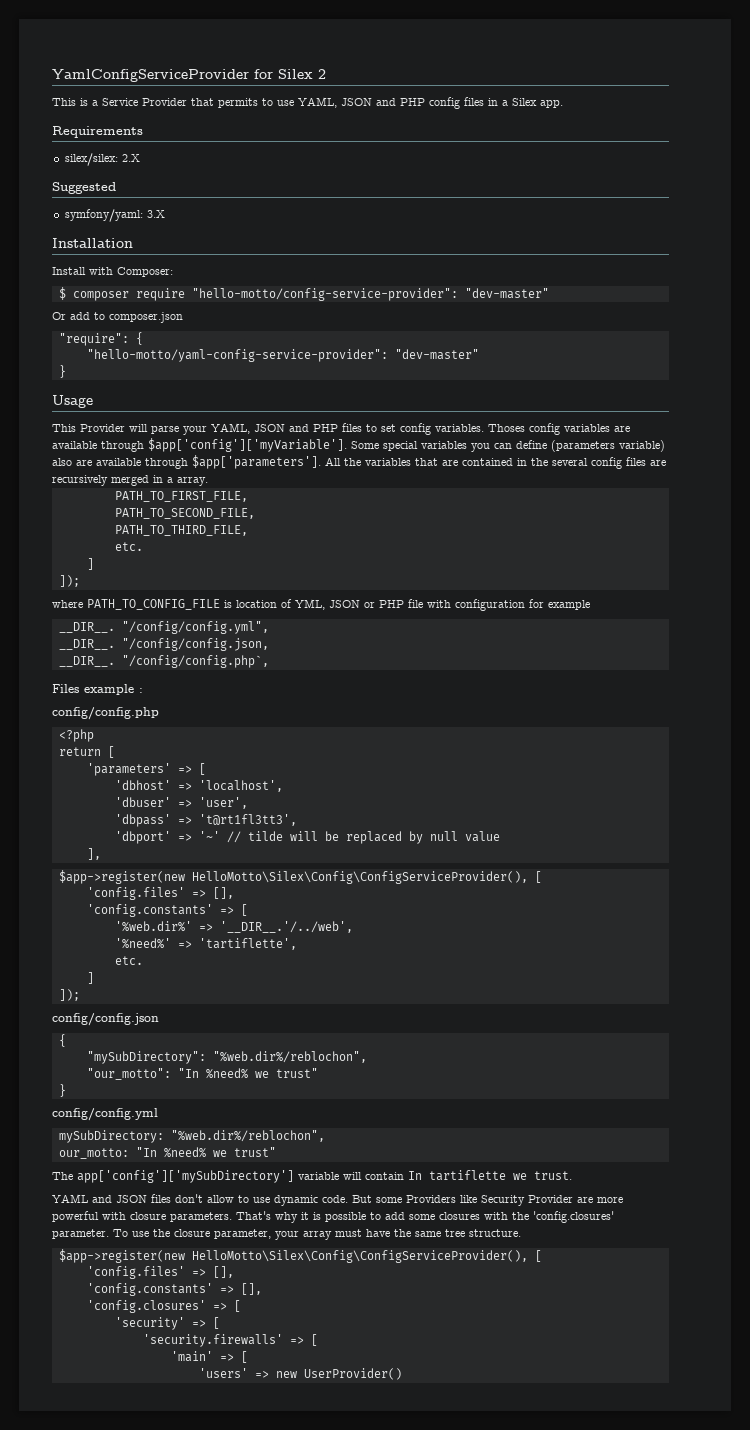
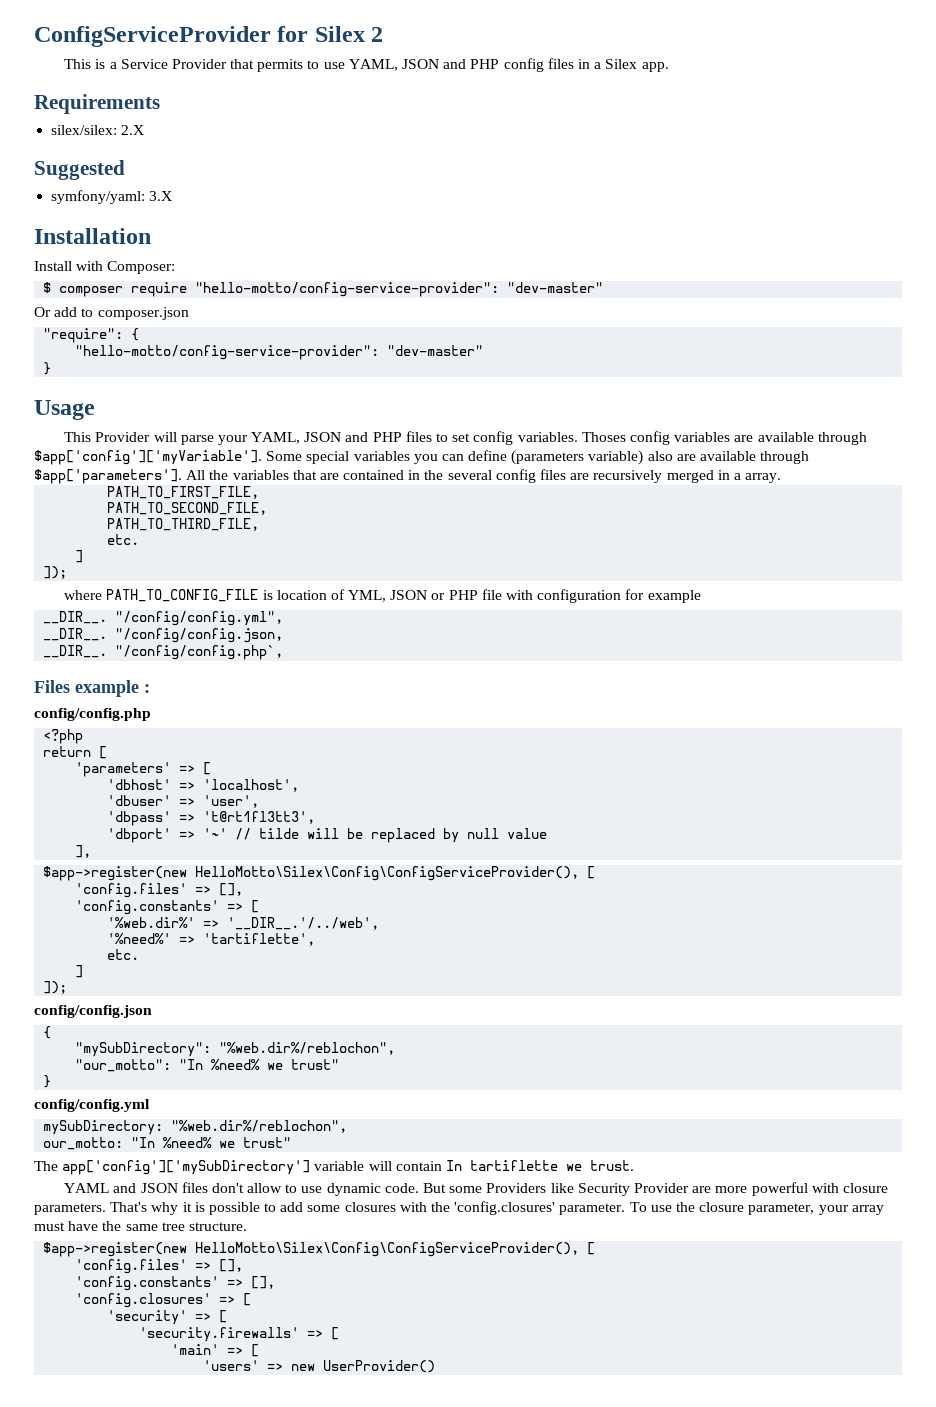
[52,69,249,82] YamlConfigServiceProvider -> [34,26,271,47] ConfigServiceProvider
[86,349,388,362] "hello-motto/yaml-config-service-provider": -> [75,345,380,360] "hello-motto/config-service-provider":

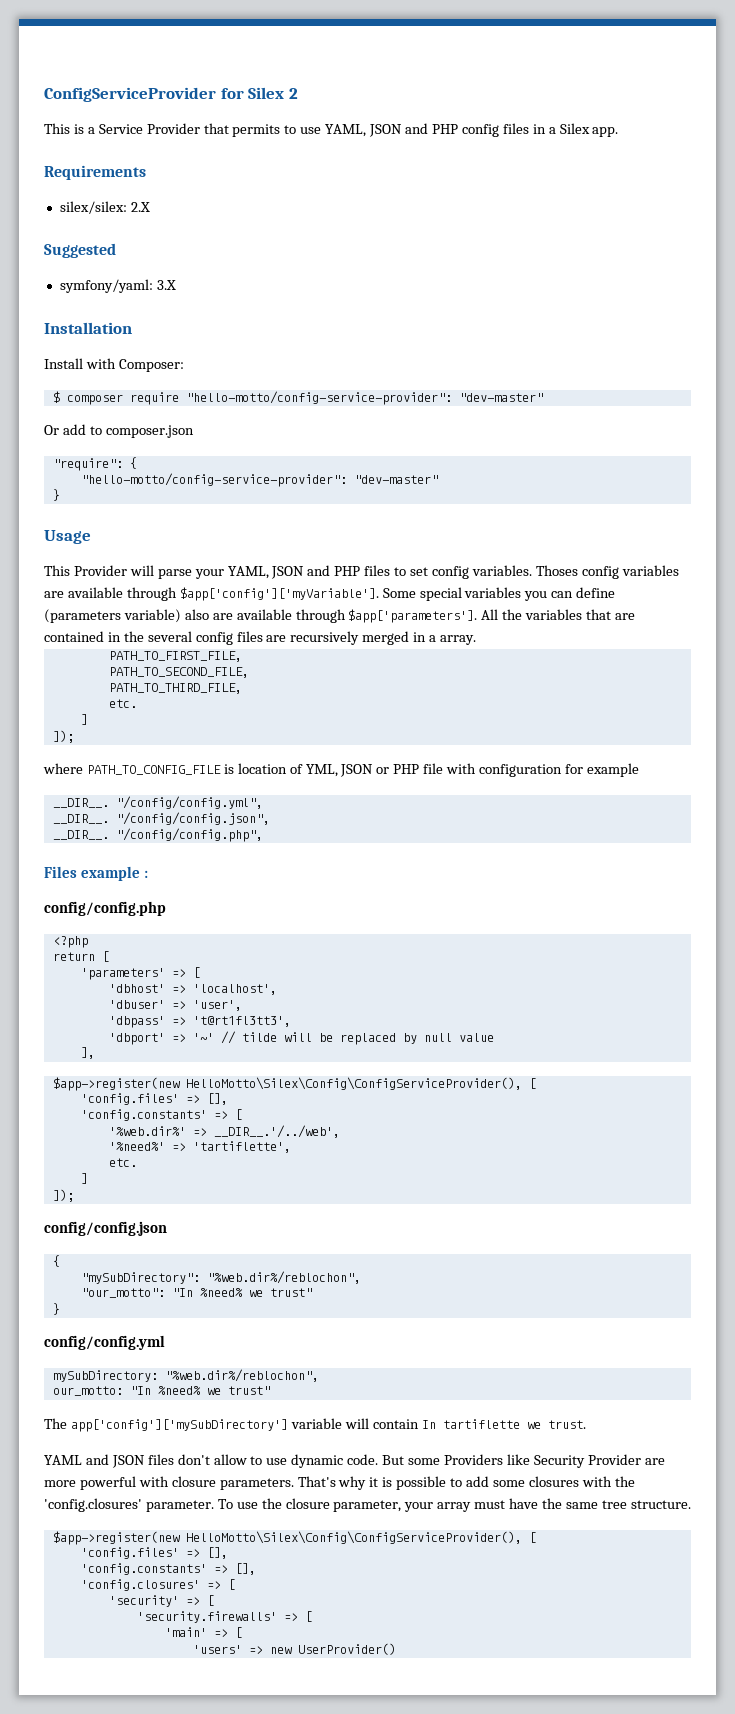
[115,628,284,643] [43,645,284,660] "/config/config.json, // __DIR__. "/config/config.php`, -> [115,812,270,825] [52,828,263,842] "/config/config.json", // __DIR__. "/config/config.php",
[227,917,380,930] '__DIR__.'/../web', -> [213,1125,340,1138] __DIR__.'/../web',

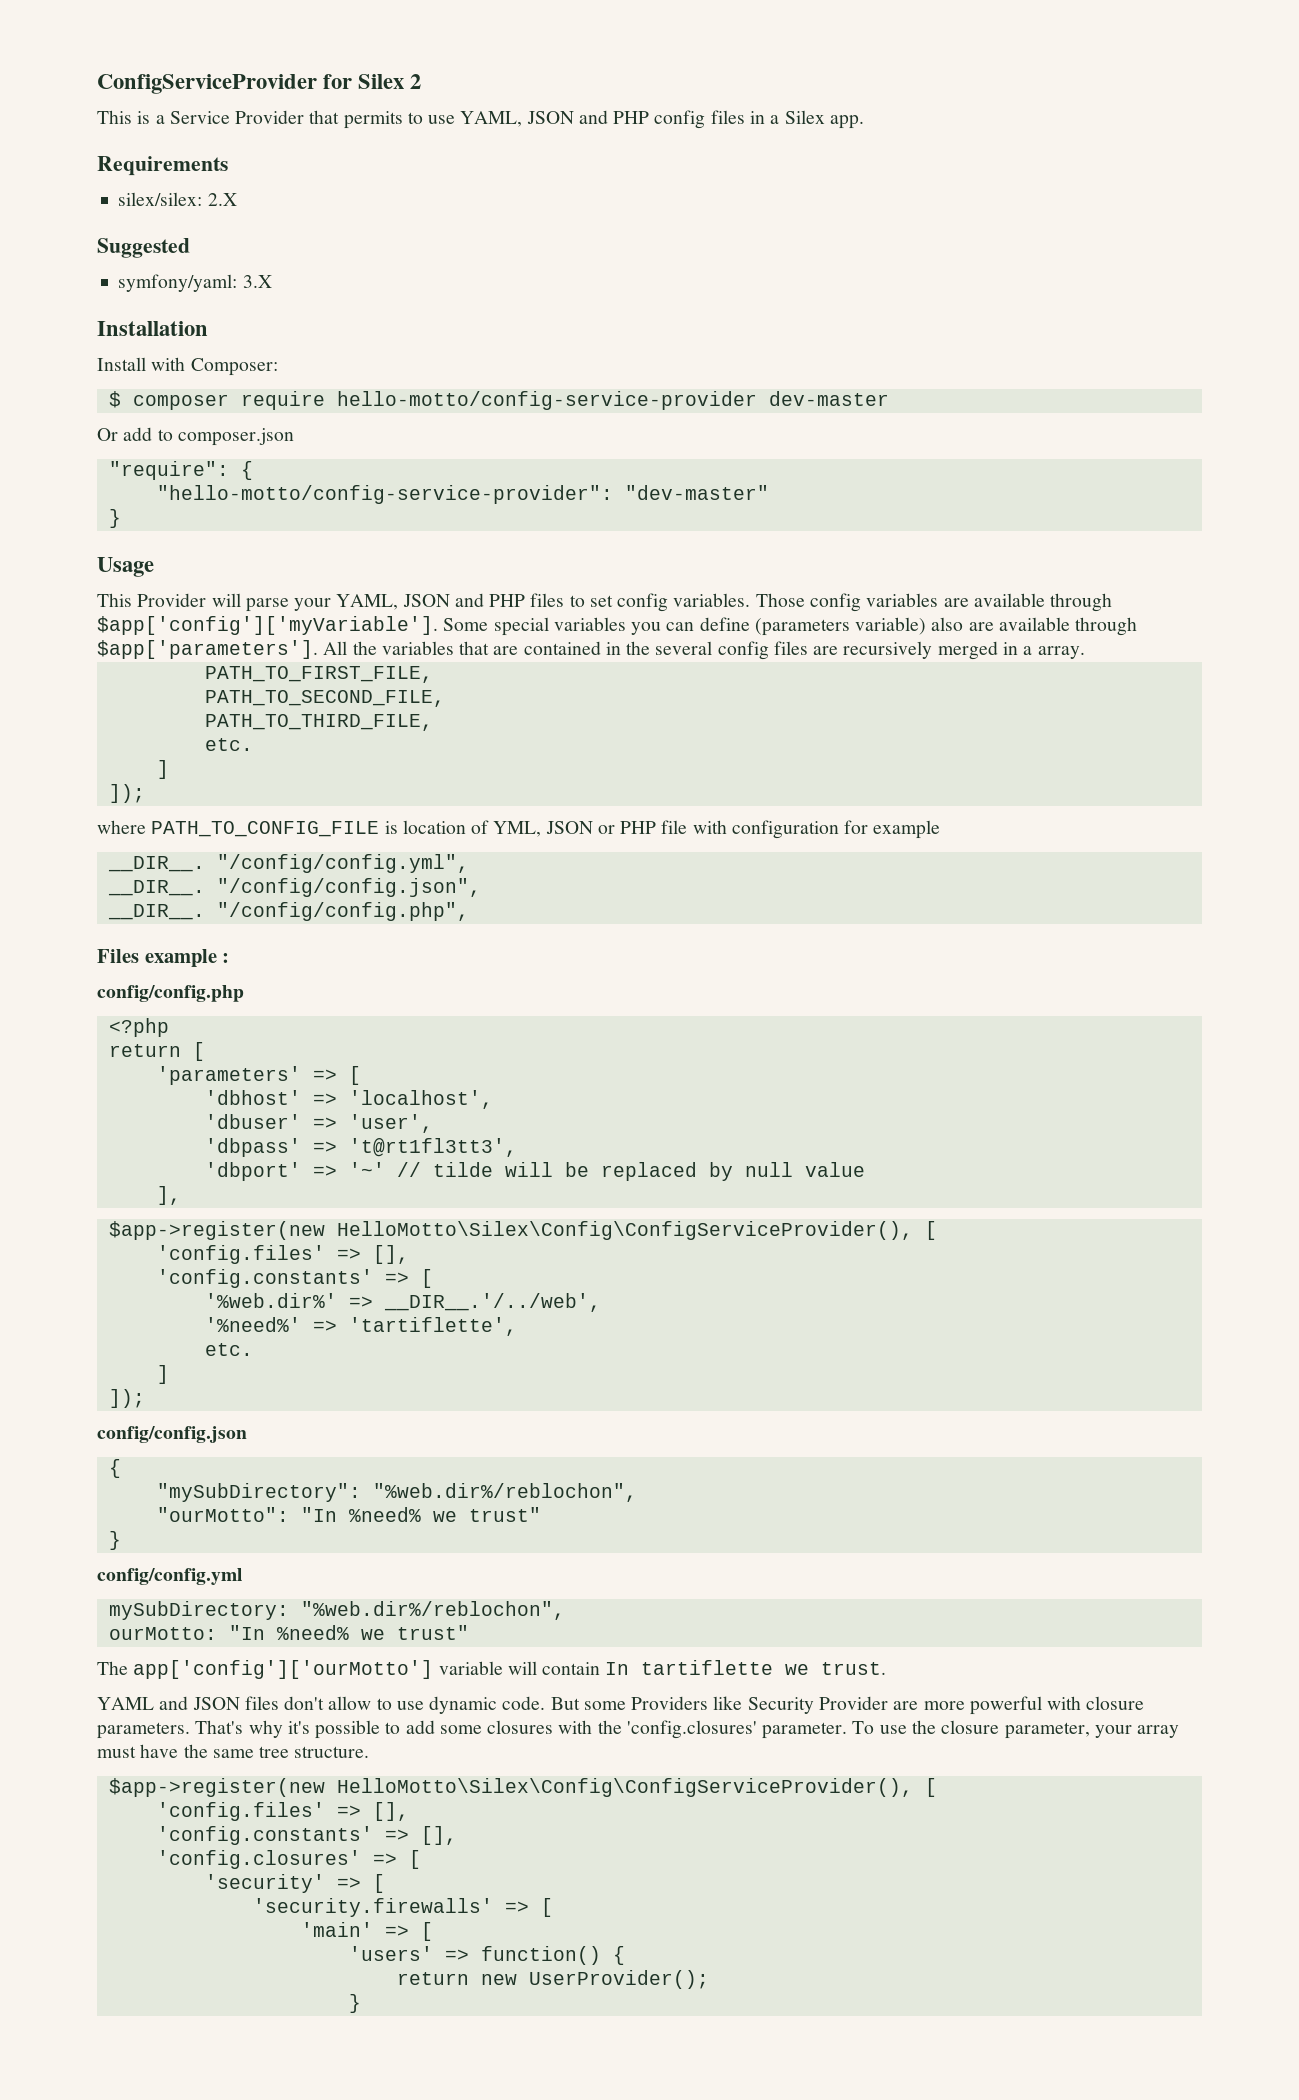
[185,391,543,405] "hello-motto/config-service-provider": "dev-master" -> [336,391,889,410] hello-motto/config-service-provider dev-master
[535,565,578,576] Thoses -> [755,593,805,607] Those
[80,1288,165,1298] "our_motto": -> [156,1507,289,1522] "ourMotto":
[52,1386,123,1396] our_motto: -> [108,1627,217,1640] ourMotto:
[70,1419,288,1432] app['config']['mySubDirectory'] -> [133,1660,434,1679] app['config']['ourMotto']
[369,1477,393,1487] it is -> [287,1721,310,1734] it's
[269,1643,396,1655] new UserProvider() -> [480,1946,625,1965] [396,1970,709,1989] [348,1994,361,2013] function() { // return new UserProvider(); // }

